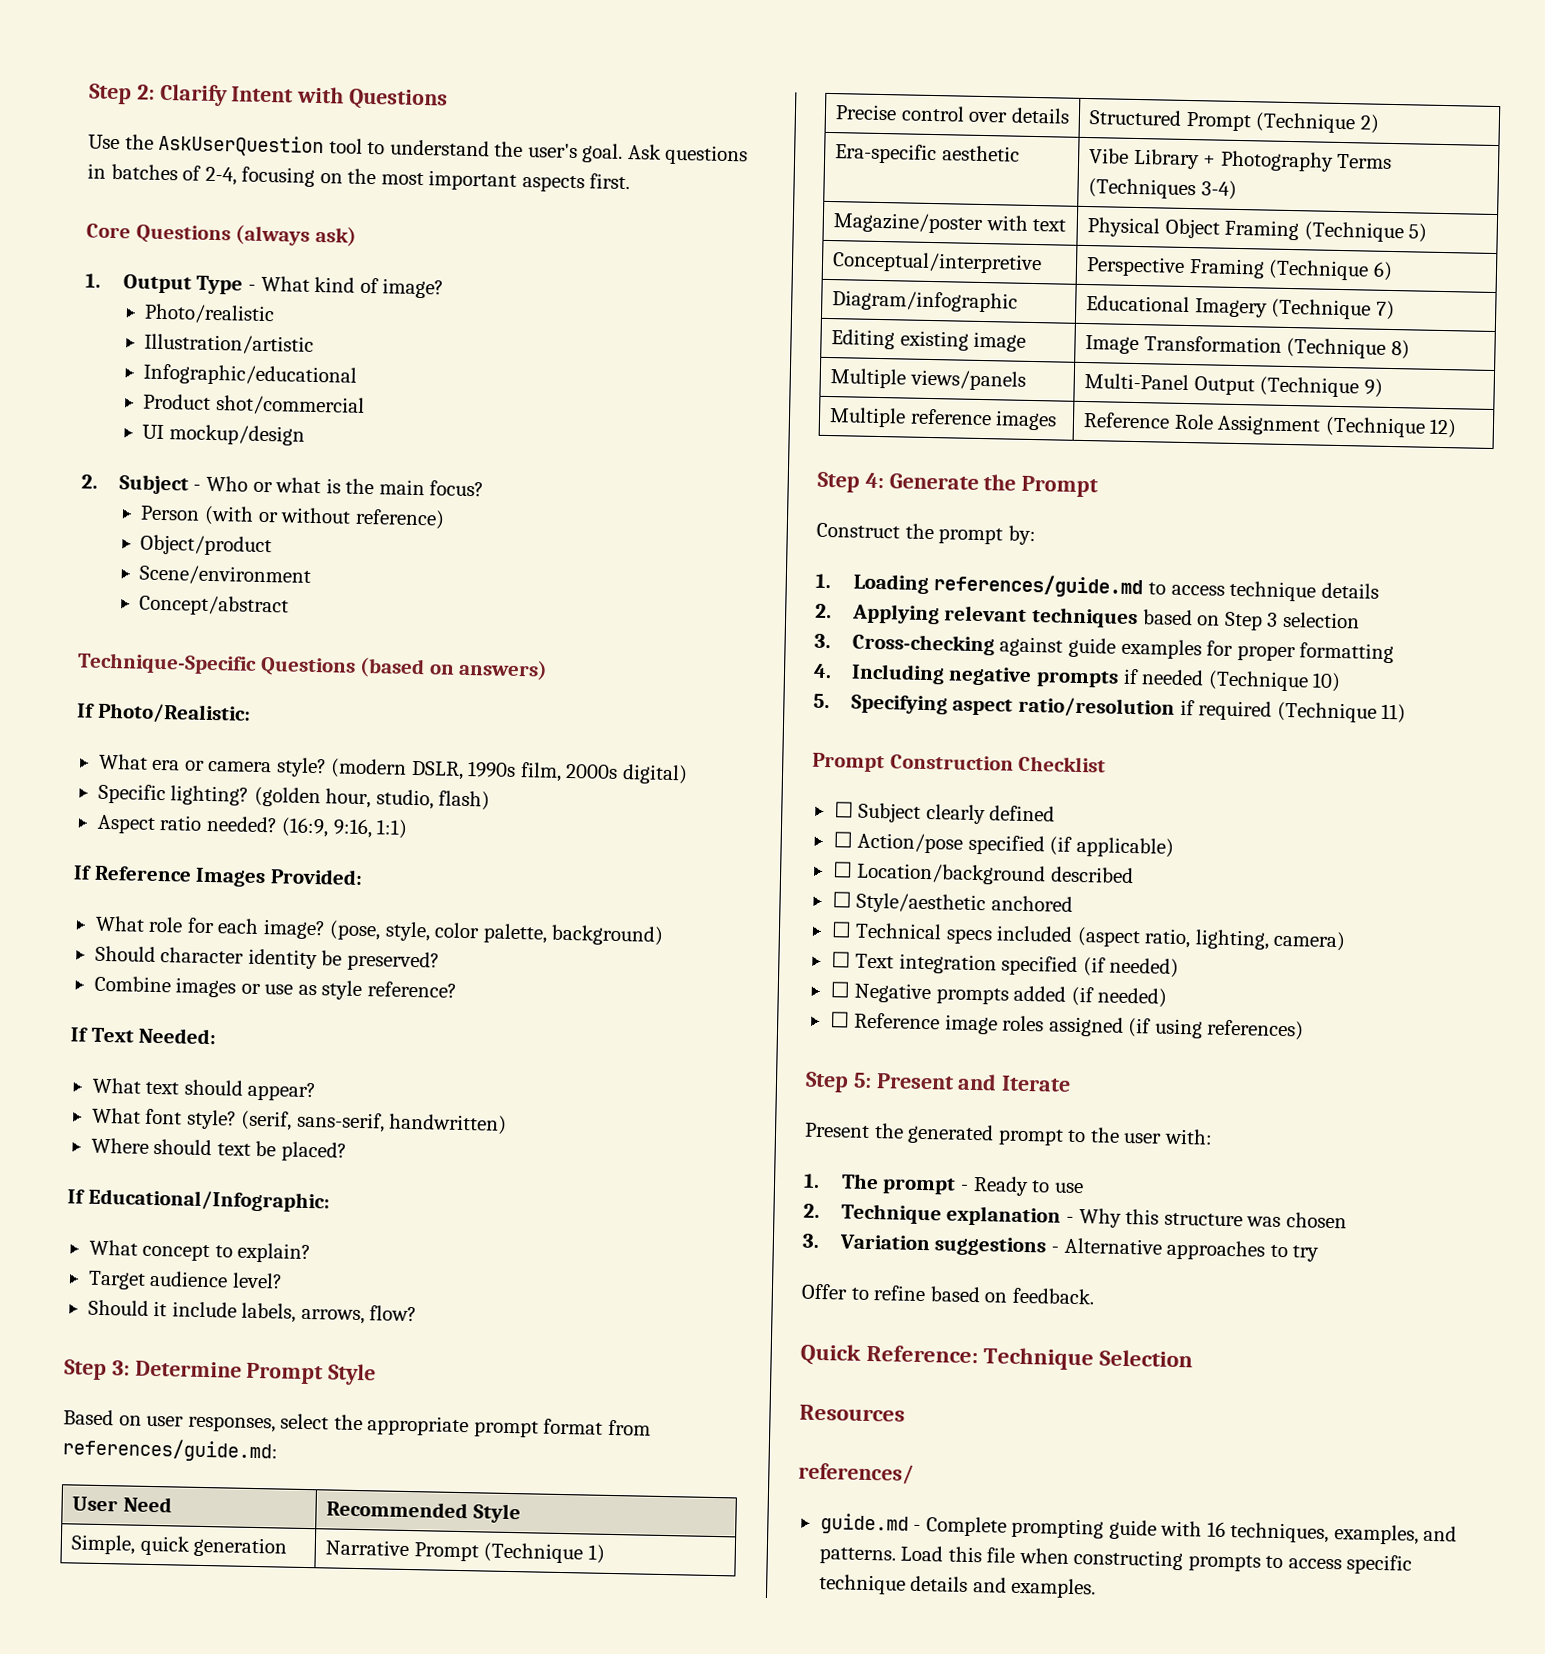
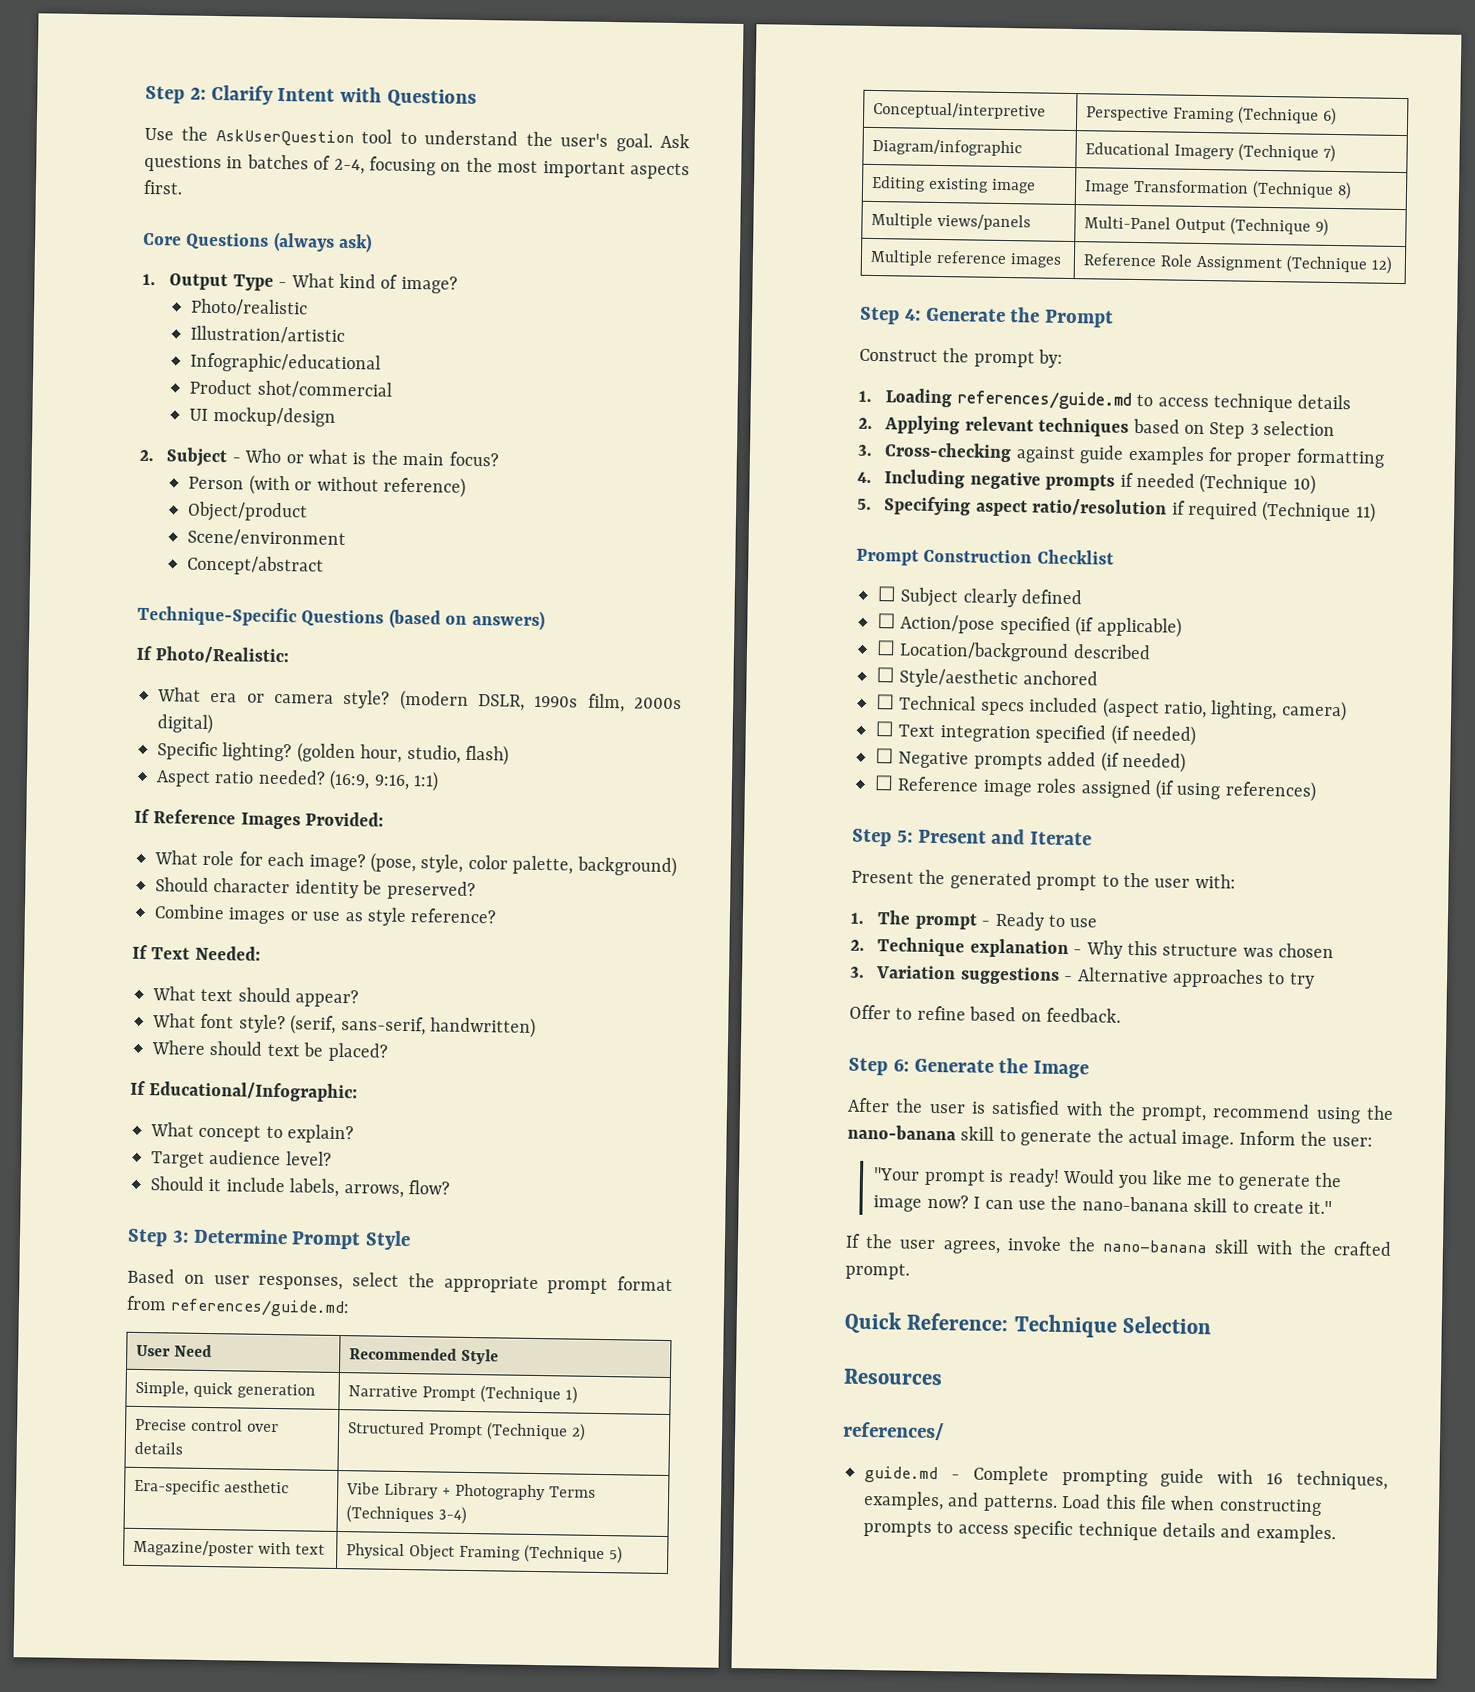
(1095, 1296) none -> [848,1057,1090,1079] [847,1097,1394,1124] [847,1124,1373,1149] [873,1167,1343,1191] [873,1194,1333,1215] [845,1233,1392,1256] [845,1262,910,1280] // Step 6: Generate the Image // After the user is satisfied with the prompt, recommend using the nano-banana skill to generate the actual image. Inform the user: // "Your prompt is ready! Would you like me to generate the image now? I can use the nano-banana skill to create it." // If the user agrees, invoke the nano-banana skill with the crafted prompt.

